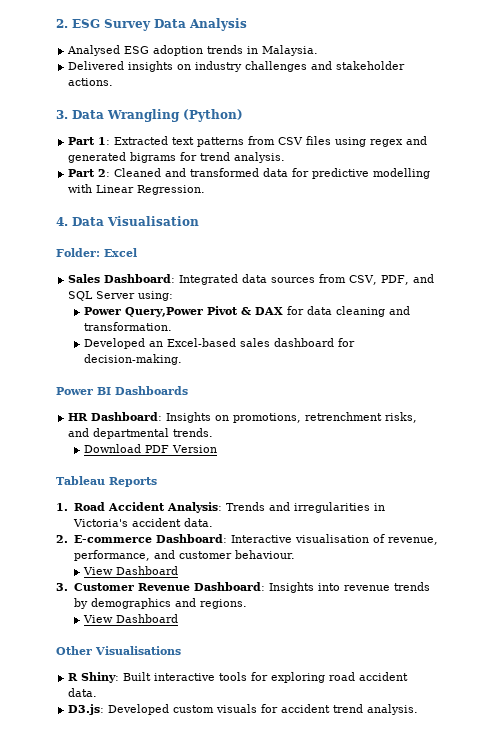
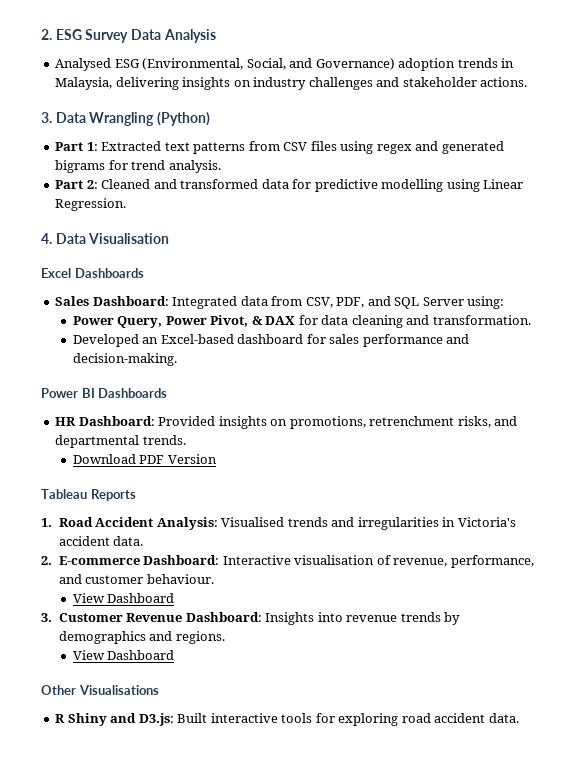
(150, 50) none -> [142,58,395,70] (Environmental, Social, and Governance)
[262,45,319,56] [68,61,125,70] Malaysia. // Delivered -> [55,77,179,90] Malaysia, delivering
[68,184,93,193] with -> [446,179,480,192] using
[56,248,100,257] Folder: -> (170, 238) none
(137, 252) none -> [74,268,144,278] Dashboards
[271,277,316,283] sources -> (268, 301) none
[125,306,239,317] Query,Power Pivot -> [117,315,249,328] Query, Power Pivot,
[240,338,271,347] sales -> (234, 339) none
(356, 342) none -> [329,334,470,347] sales performance and
[166,412,212,423] Insights -> [158,416,267,429] Provided insights
[225,502,265,511] Trends -> [221,517,328,527] Visualised trends
[81,672,120,683] Shiny: -> [67,713,174,726] Shiny and D3.js:
[68,704,419,715] // D3.js: Developed custom visuals for accident trend analysis. -> (519, 718) none

